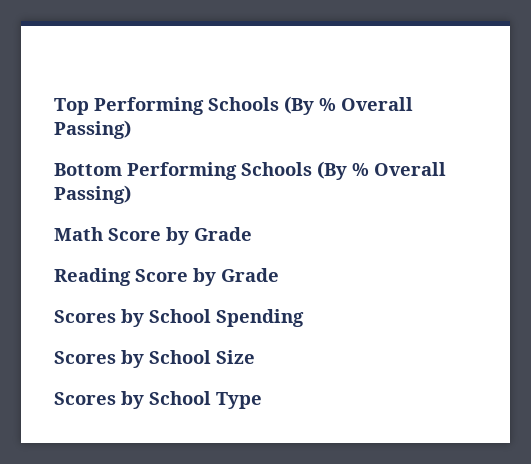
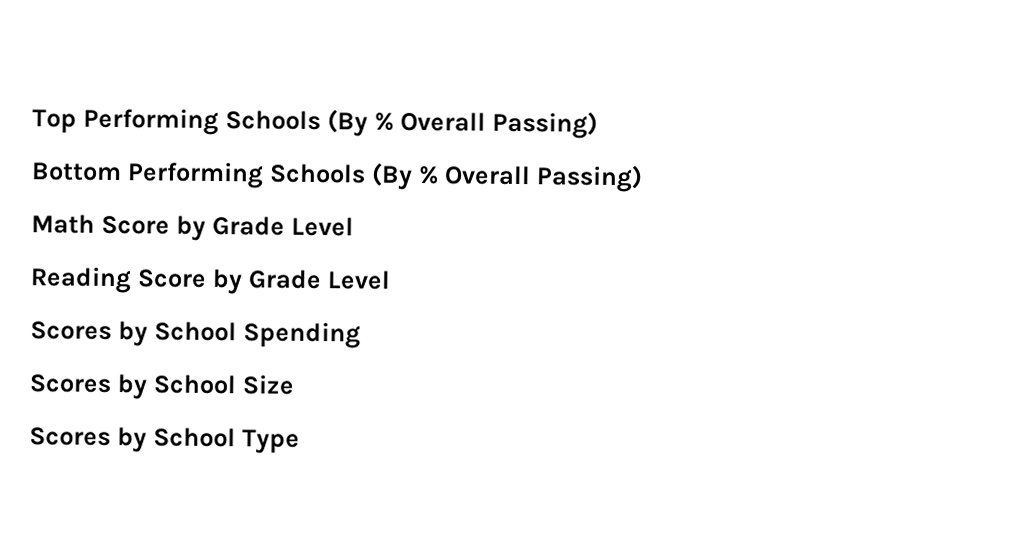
(252, 234) none -> [290,216,354,237] Level
(279, 275) none -> [326,270,391,290] Level

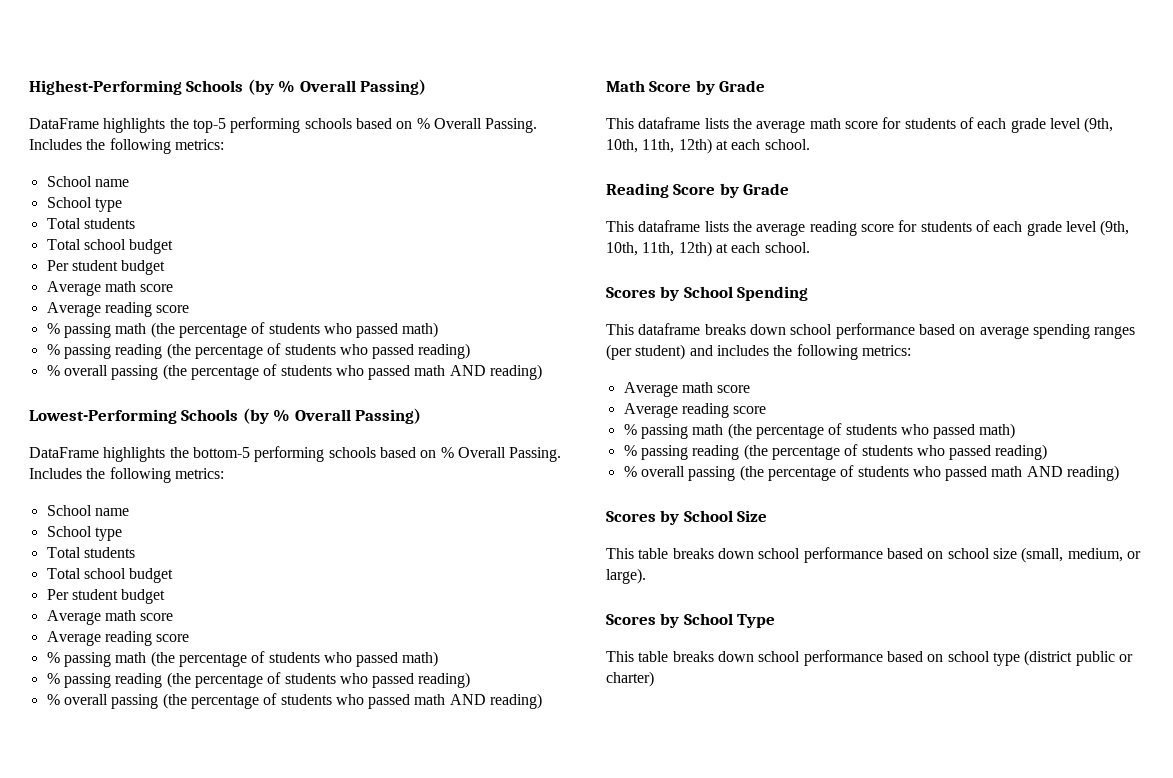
[32,107,599,139] [31,161,644,193] [31,214,354,241] [30,266,391,295] [30,321,361,349] [29,374,294,400] [29,427,300,454] Top Performing Schools (By % Overall Passing) // Bottom Performing Schools (By % Overall Passing) // Math Score by Grade Level // Reading Score by Grade Level // Scores by School Spending // Scores by School Size // Scores by School Type -> [29,79,427,95] [29,117,538,133] [29,138,224,154] [46,176,129,187] [46,197,122,212] [46,218,135,229] [46,239,174,254] [46,260,166,275] [46,281,174,296] [46,302,190,317] [46,322,439,338] [46,343,471,359] [46,364,543,380] [29,408,422,424] [29,446,562,462] [29,467,224,483] [46,505,129,516] [46,526,122,541] [46,547,135,558] [46,568,174,583] [46,589,166,604] [46,610,174,625] [46,631,190,646] [46,651,439,667] [46,672,471,688] [46,693,543,709] [606,80,766,95] [606,117,1114,133] [606,138,810,154] [606,183,790,198] [606,220,1130,236] [606,241,810,257] [606,286,809,301] [606,323,1136,339] [606,344,911,360] [623,382,751,397] [623,403,767,418] [623,423,1016,439] [623,444,1048,460] [623,465,1120,481] [606,510,768,525] [606,547,1141,563] [606,568,646,584] [606,613,776,628] [606,650,1133,666] [606,671,654,687] Highest-Performing Schools (by % Overall Passing) // DataFrame highlights the top-5 performing schools based on % Overall Passing. Includes the following metrics: // School name // School type // Total students // Total school budget // Per student budget // Average math score // Average reading score // % passing math (the percentage of students who passed math) // % passing reading (the percentage of students who passed reading) // % overall passing (the percentage of students who passed math AND reading) // Lowest-Performing Schools (by % Overall Passing) // DataFrame highlights the bottom-5 performing schools based on % Overall Passing. Includes the following metrics: // School name // School type // Total students // Total school budget // Per student budget // Average math score // Average reading score // % passing math (the percentage of students who passed math) // % passing reading (the percentage of students who passed reading) // % overall passing (the percentage of students who passed math AND reading) // Math Score by Grade // This dataframe lists the average math score for students of each grade level (9th, 10th, 11th, 12th) at each school. // Reading Score by Grade // This dataframe lists the average reading score for students of each grade level (9th, 10th, 11th, 12th) at each school. // Scores by School Spending // This dataframe breaks down school performance based on average spending ranges (per student) and includes the following metrics: // Average math score // Average reading score // % passing math (the percentage of students who passed math) // % passing reading (the percentage of students who passed reading) // % overall passing (the percentage of students who passed math AND reading) // Scores by School Size // This table breaks down school performance based on school size (small, medium, or large). // Scores by School Type // This table breaks down school performance based on school type (district public or charter)

